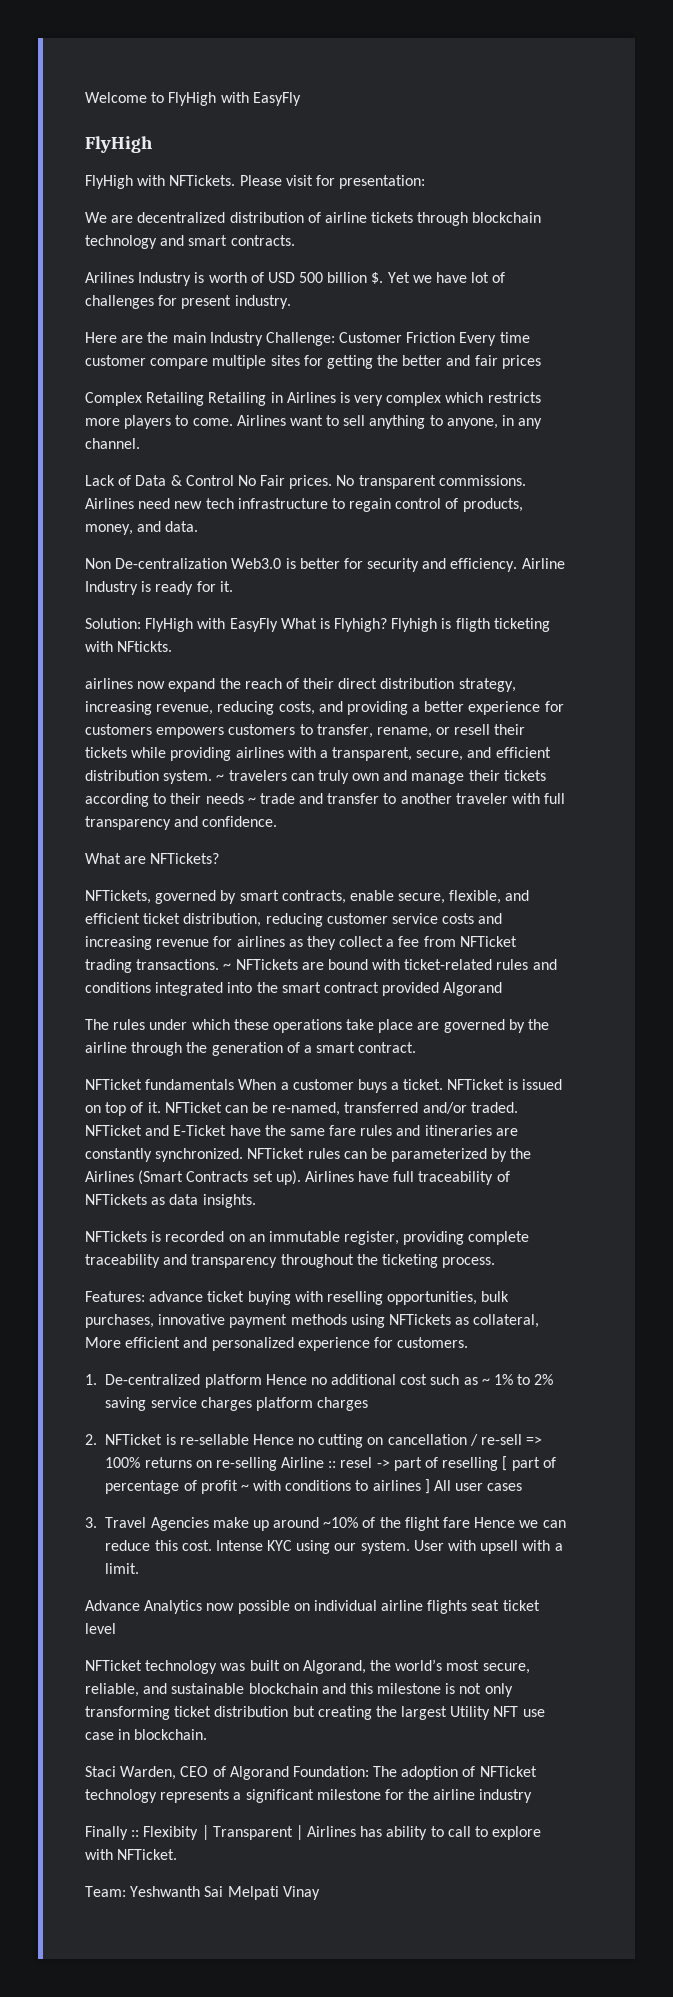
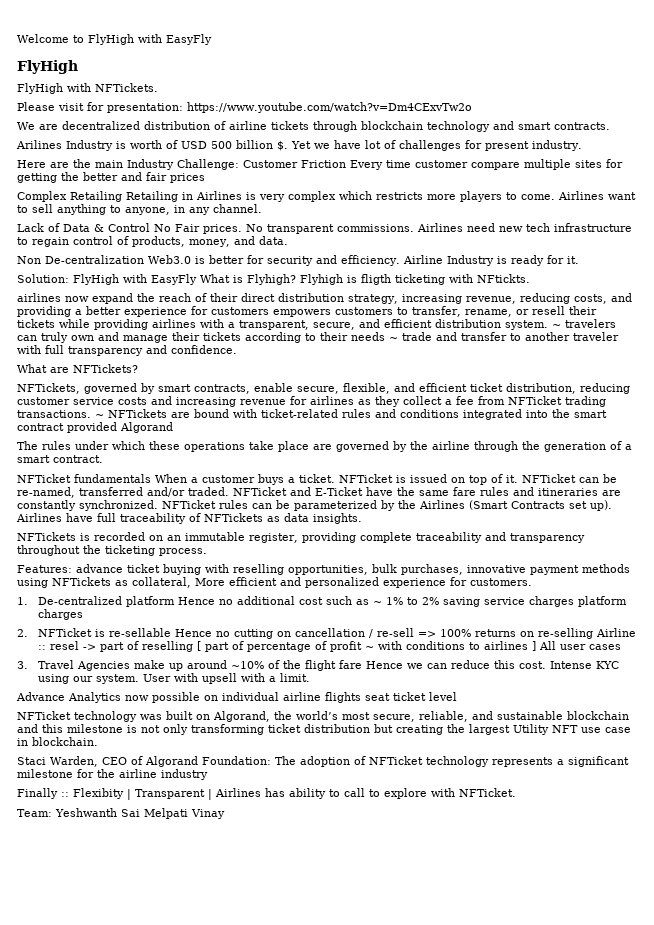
(236, 180) none -> (158, 87) //
(426, 182) none -> [187,102,472,113] https://www.youtube.com/watch?v=Dm4CExvTw2o

